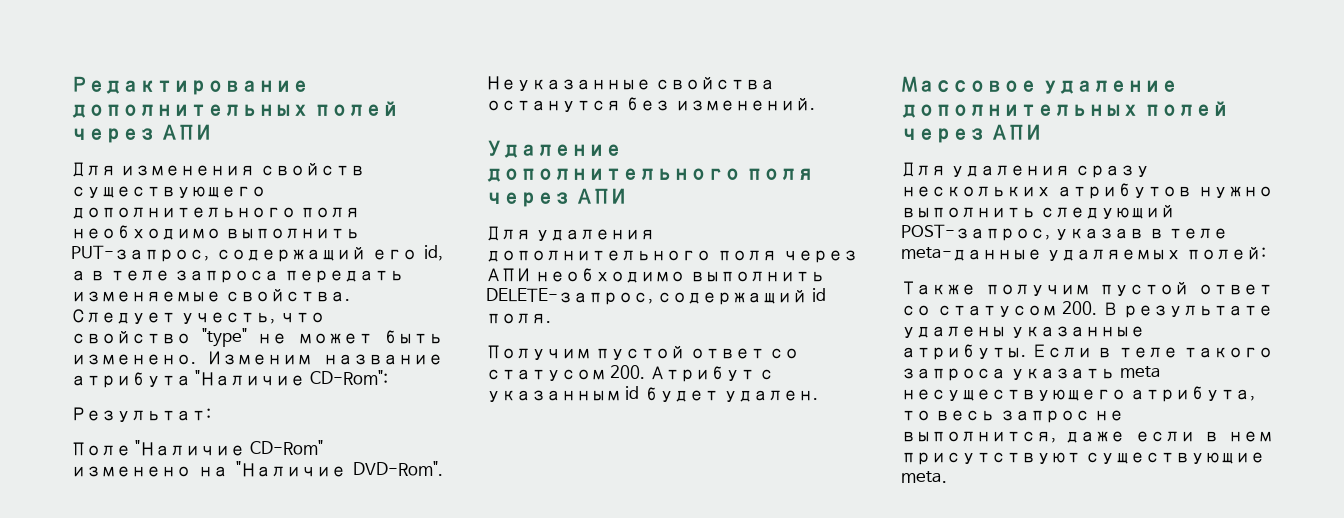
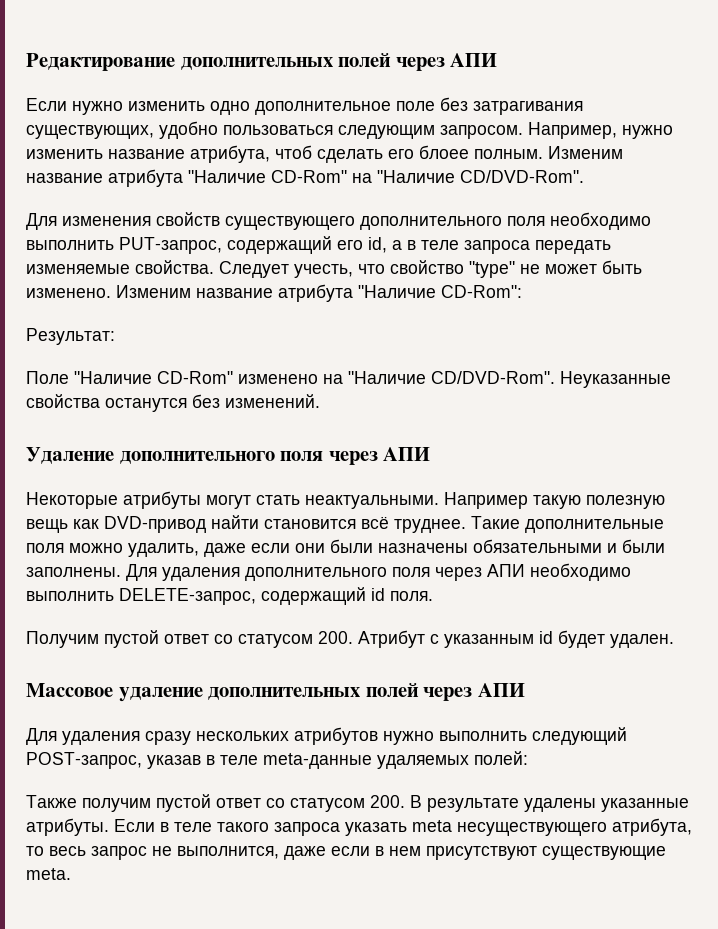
(212, 132) none -> [26,97,583,115] [26,121,673,139] [26,145,623,163] [26,169,584,187] // Если нужно изменить одно дополнительное поле без затрагивания существующих, удобно пользоваться следующим запросом. Например, нужно изменить название атрибута, чтоб сделать его блоее полным. Изменим название атрибута "Наличие CD-Rom" на "Наличие CD/DVD-Rom".
[352,461,443,476] DVD-Rom". -> [431,371,555,384] CD/DVD-Rom".
(627, 196) none -> [26,491,665,509] [26,515,664,533] [26,539,665,557] [26,567,121,577] Некоторые атрибуты могут стать неактуальными. Например такую полезную вещь как DVD-привод найти становится всё труднее. Такие дополнительные поля можно удалить, даже если они были назначены обязательными и были заполнены.

